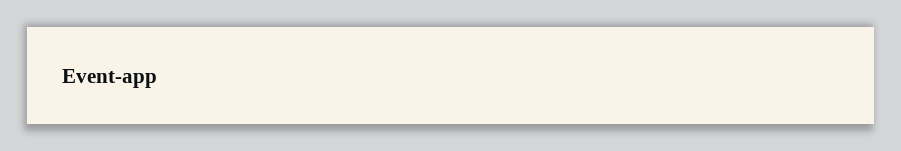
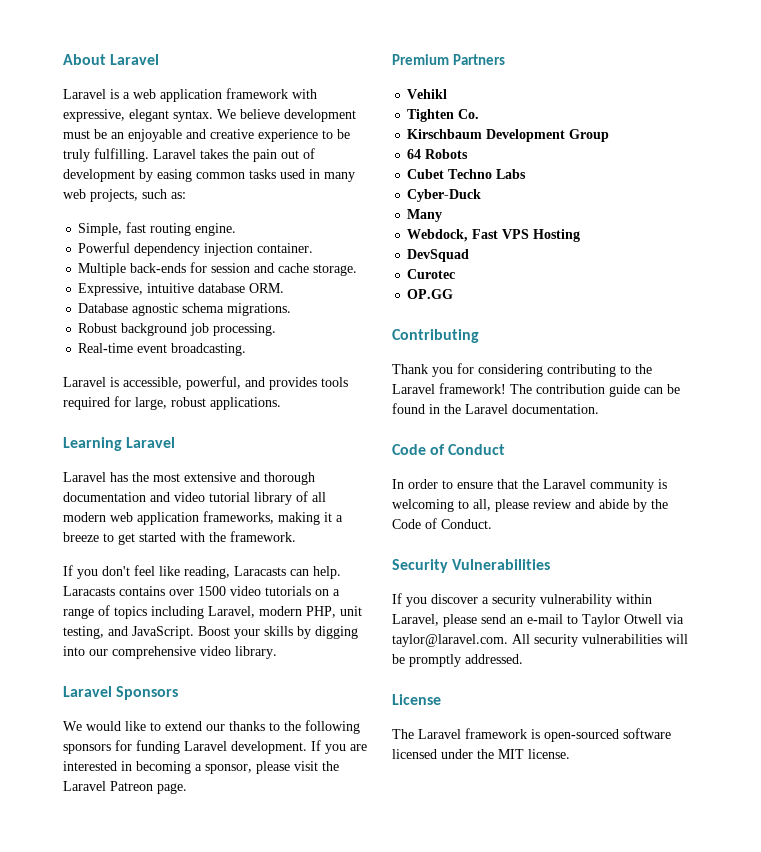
[62,69,157,88] Event-app -> [63,54,160,65] [63,88,317,102] [63,109,356,122] [63,129,350,142] [63,148,315,162] [63,169,355,182] [63,189,186,202] [78,222,237,236] [78,242,314,256] [78,262,358,276] [78,283,285,296] [78,303,292,316] [78,323,277,336] [78,343,247,356] [63,376,348,390] [63,396,281,410] [63,437,176,451] [63,472,315,485] [63,491,326,505] [63,511,343,525] [63,531,296,545] [63,565,341,579] [63,586,340,596] [63,605,362,619] [63,626,358,639] [63,646,277,659] [63,686,179,700] [63,720,360,734] [63,740,367,754] [63,761,339,774] [63,781,187,794] [392,54,505,65] [407,89,448,99] [407,109,480,122] [407,129,610,142] [407,149,469,159] [407,169,527,179] [407,189,482,202] [407,209,443,222] [407,229,581,242] [407,249,470,262] [407,269,456,279] [407,289,454,299] [392,329,479,343] [392,363,652,377] [392,383,680,397] [392,403,599,414] [392,444,506,455] [392,479,667,492] [392,499,668,512] [392,518,492,529] [392,559,551,573] [392,593,652,607] [392,614,684,627] [392,634,688,647] [392,654,523,667] [392,694,441,705] [392,728,671,742] [392,749,570,759] About Laravel // Laravel is a web application framework with expressive, elegant syntax. We believe development must be an enjoyable and creative experience to be truly fulfilling. Laravel takes the pain out of development by easing common tasks used in many web projects, such as: // Simple, fast routing engine. // Powerful dependency injection container. // Multiple back-ends for session and cache storage. // Expressive, intuitive database ORM. // Database agnostic schema migrations. // Robust background job processing. // Real-time event broadcasting. // Laravel is accessible, powerful, and provides tools required for large, robust applications. // Learning Laravel // Laravel has the most extensive and thorough documentation and video tutorial library of all modern web application frameworks, making it a breeze to get started with the framework. // If you don't feel like reading, Laracasts can help. Laracasts contains over 1500 video tutorials on a range of topics including Laravel, modern PHP, unit testing, and JavaScript. Boost your skills by digging into our comprehensive video library. // Laravel Sponsors // We would like to extend our thanks to the following sponsors for funding Laravel development. If you are interested in becoming a sponsor, please visit the Laravel Patreon page. // Premium Partners // Vehikl // Tighten Co. // Kirschbaum Development Group // 64 Robots // Cubet Techno Labs // Cyber-Duck // Many // Webdock, Fast VPS Hosting // DevSquad // Curotec // OP.GG // Contributing // Thank you for considering contributing to the Laravel framework! The contribution guide can be found in the Laravel documentation. // Code of Conduct // In order to ensure that the Laravel community is welcoming to all, please review and abide by the Code of Conduct. // Security Vulnerabilities // If you discover a security vulnerability within Laravel, please send an e-mail to Taylor Otwell via taylor@laravel.com. All security vulnerabilities will be promptly addressed. // License // The Laravel framework is open-sourced software licensed under the MIT license.

